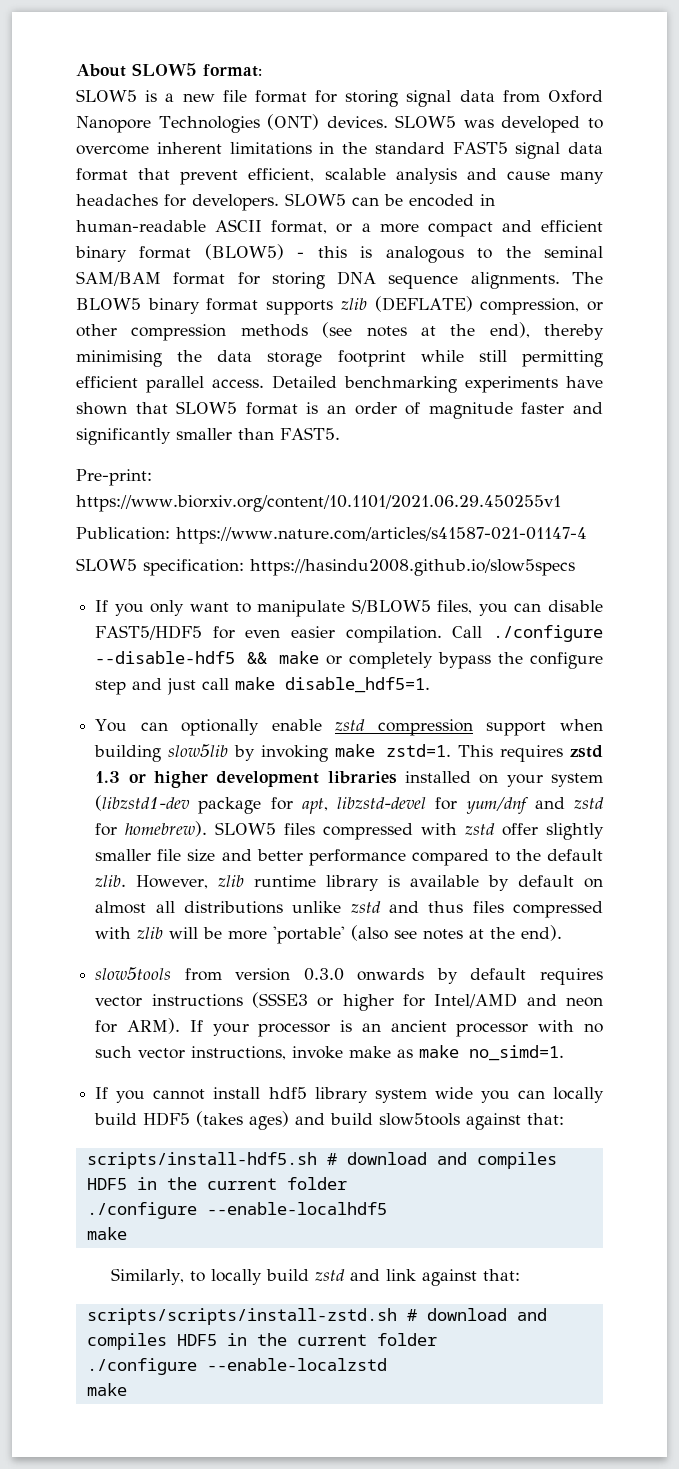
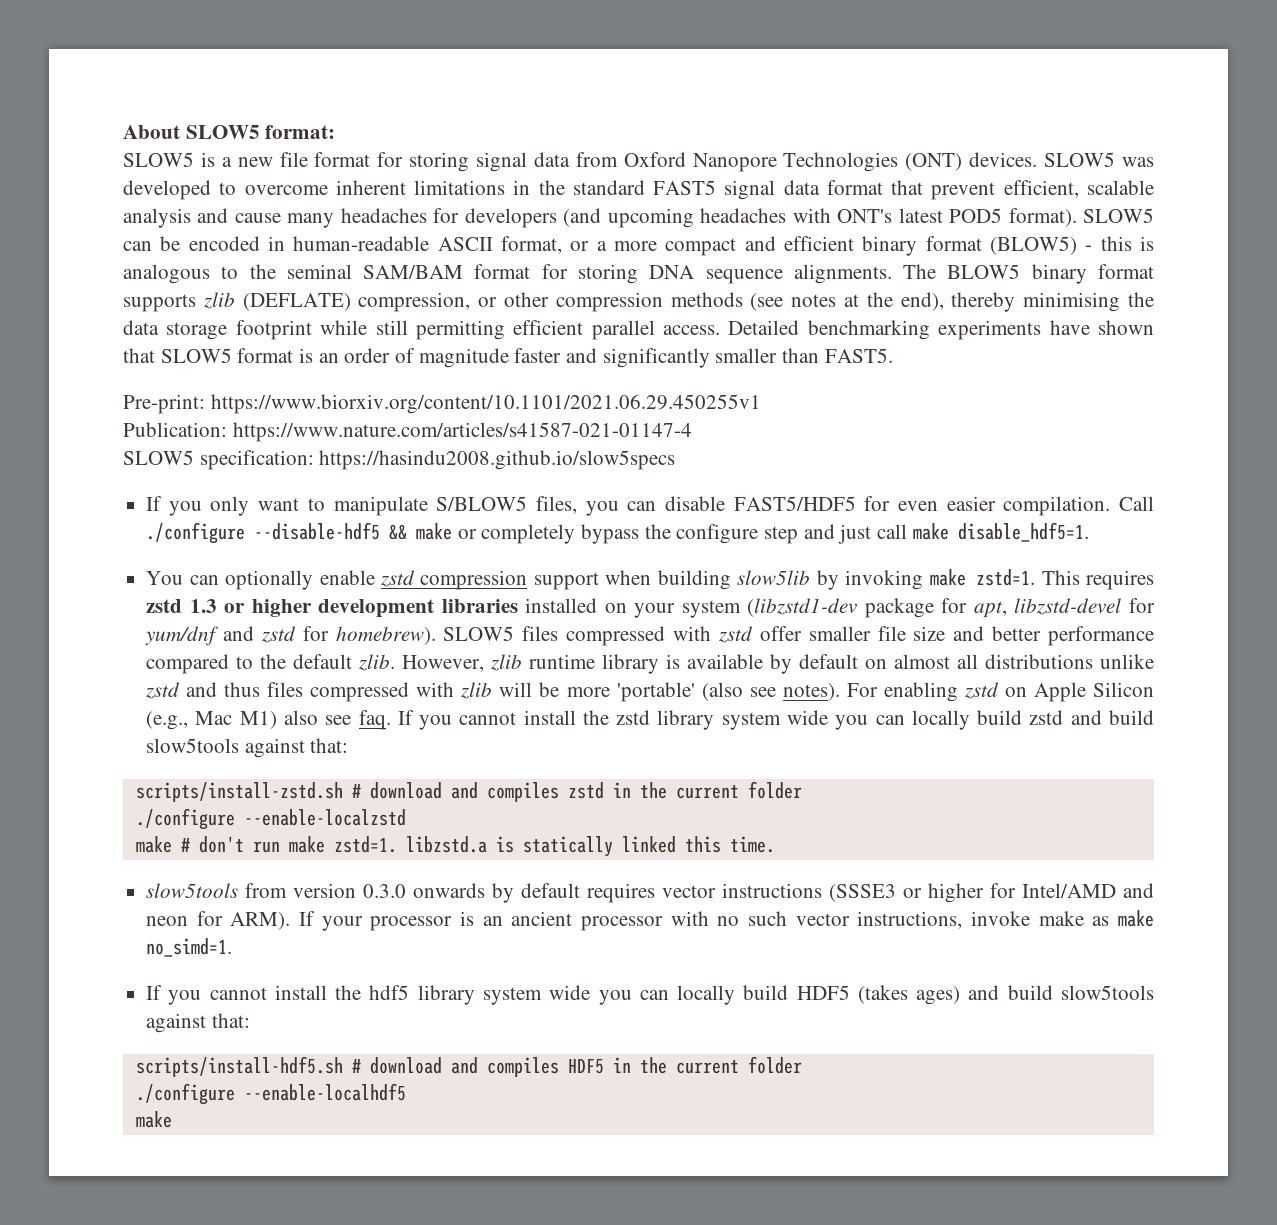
[192,194,279,211] developers. -> [464,208,1077,228] developers (and upcoming headaches with ONT's latest POD5 format).
[546,823,604,840] slightly -> (802, 633) none
[423,925,563,941] notes at the end). -> [782,682,1154,702] [146,710,1154,730] [146,738,349,758] [135,781,802,802] [135,808,406,830] [135,836,775,857] notes). For enabling zstd on Apple Silicon (e.g., Mac M1) also see faq. If you cannot install the zstd library system wide you can locally build zstd and build slow5tools against that: // scripts/install-zstd.sh # download and compiles zstd in the current folder // ./configure --enable-localzstd // make # don't run make zstd=1. libzstd.a is statically linked this time.
(261, 1093) none -> [335,985,362,1000] the
[110,1268,520,1286] [86,1308,547,1325] [86,1333,437,1350] [86,1358,387,1375] [86,1383,127,1396] // Similarly, to locally build zstd and link against that: // scripts/scripts/install-zstd.sh # download and compiles HDF5 in the current folder // ./configure --enable-localzstd // make -> (172, 1119) none

